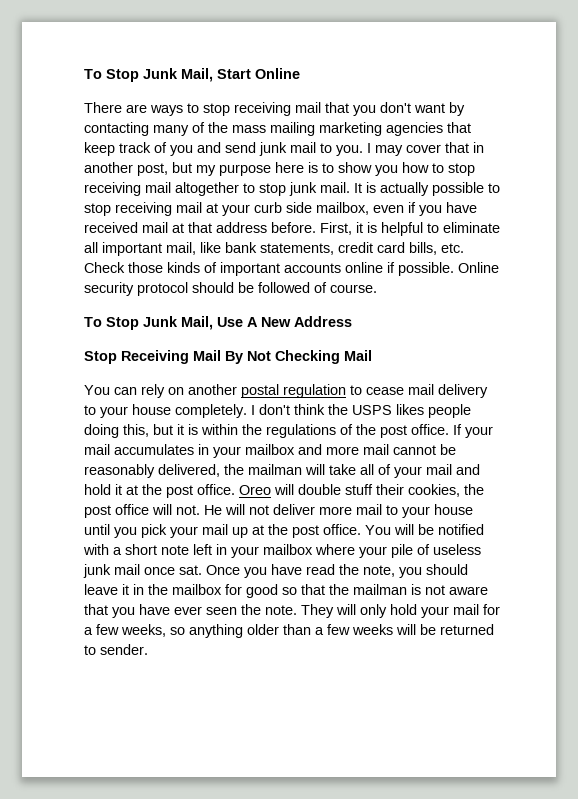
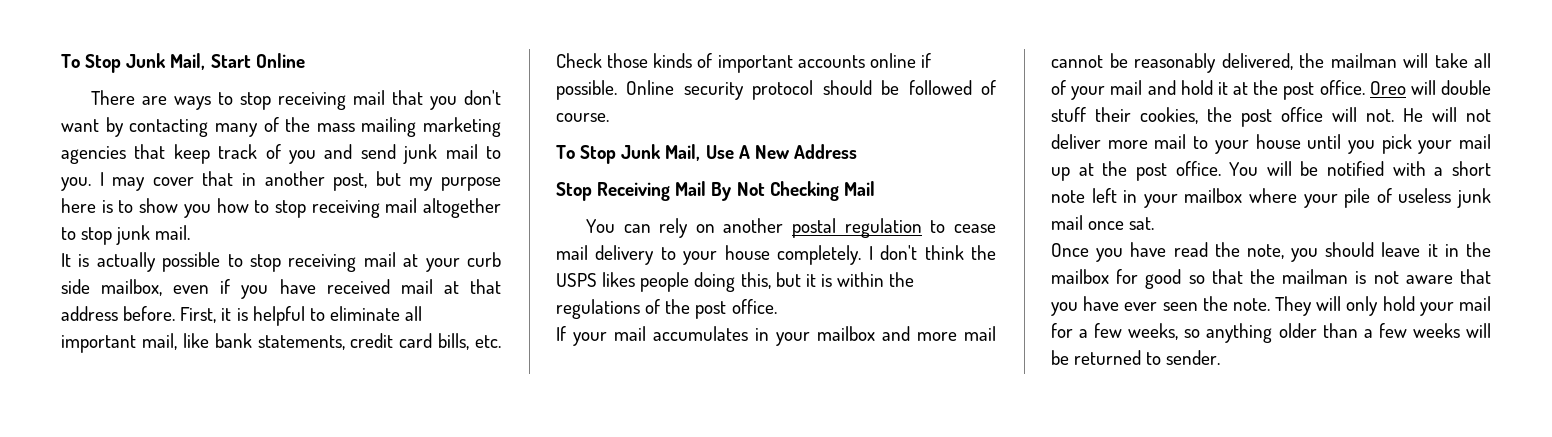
(350, 187) none -> (191, 232) //
(449, 429) none -> (777, 306) //
(202, 570) none -> (1155, 223) //

